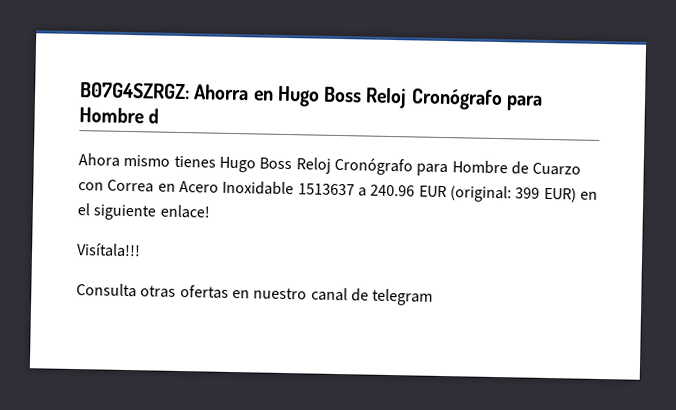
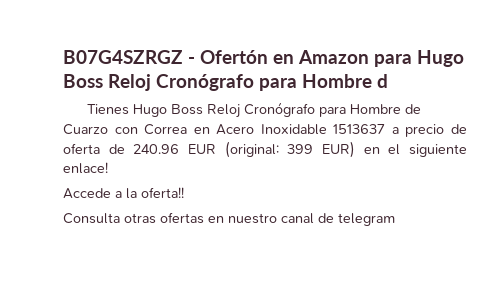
[80,82,274,101] B07G4SZRGZ: Ahorra en -> [63,50,412,67] B07G4SZRGZ - Ofertón en Amazon para
[78,153,216,168] Ahora mismo tienes -> [87,104,130,115] Tienes
(367, 192) none -> [405,124,467,137] [63,143,125,154] precio de oferta de
[76,243,141,258] Visítala!!! -> [63,187,184,199] Accede a la oferta!!

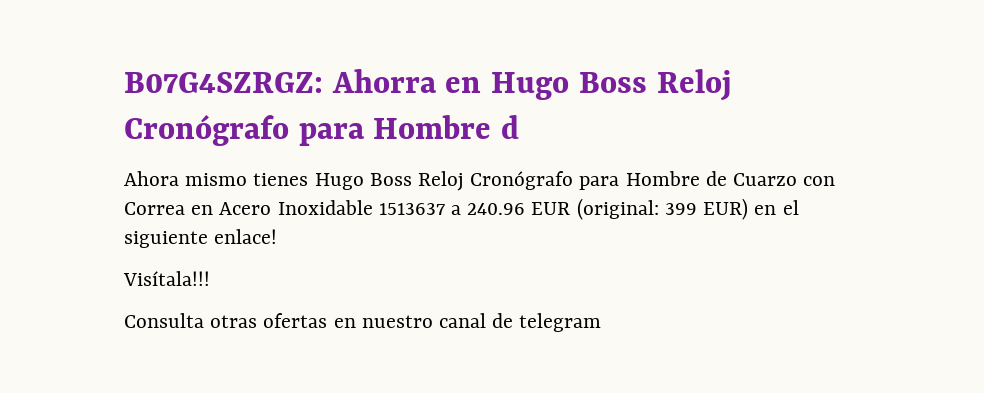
[63,50,412,67] B07G4SZRGZ - Ofertón en Amazon para -> [124,69,482,93] B07G4SZRGZ: Ahorra en
[87,104,130,115] Tienes -> [124,171,309,186] Ahora mismo tienes
[405,124,467,137] [63,143,125,154] precio de oferta de -> (462, 210) none
[63,187,184,199] Accede a la oferta!! -> [123,271,210,286] Visítala!!!

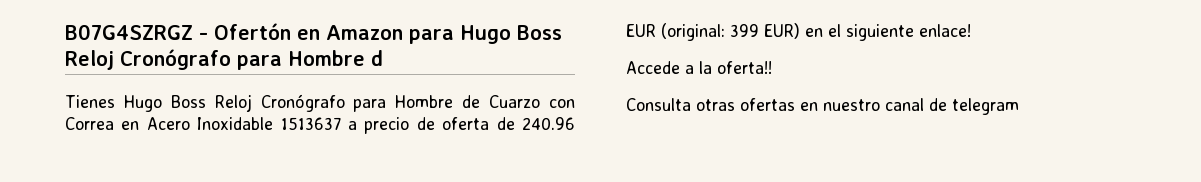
[124,69,482,93] B07G4SZRGZ: Ahorra en -> [65,23,454,44] B07G4SZRGZ - Ofertón en Amazon para
[124,171,309,186] Ahora mismo tienes -> [65,95,115,108] Tienes
(462, 210) none -> [364,117,515,134] precio de oferta de
[123,271,210,286] Visítala!!! -> [626,61,772,74] Accede a la oferta!!

